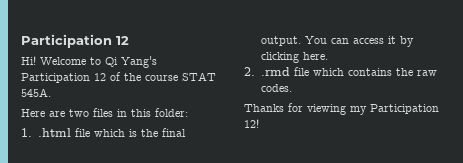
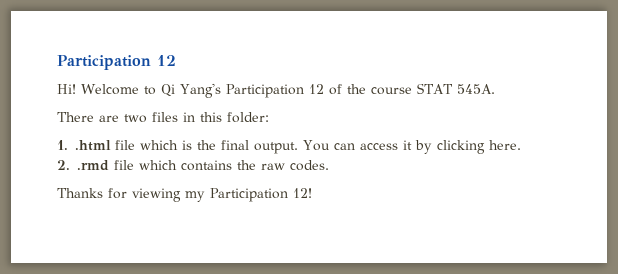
[21,109,45,117] Here -> [57,112,94,122] There

